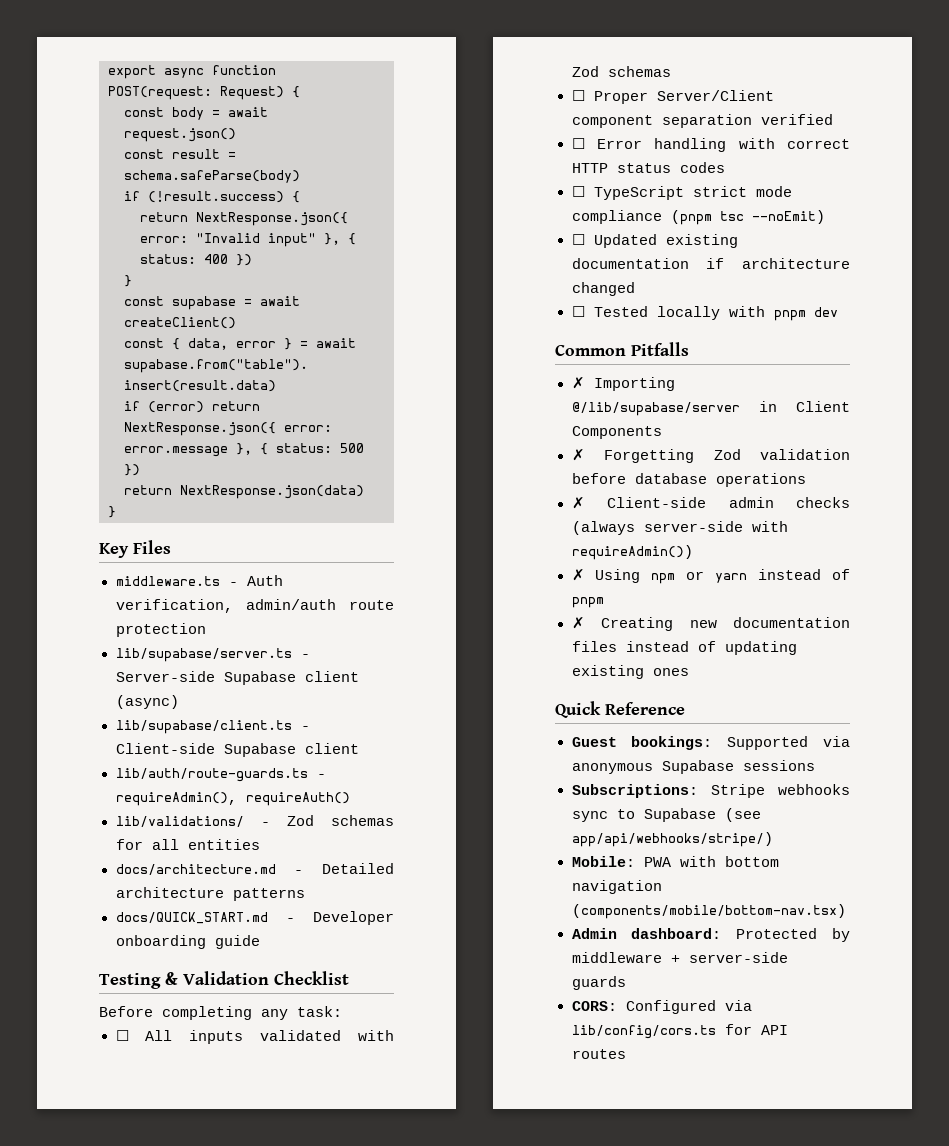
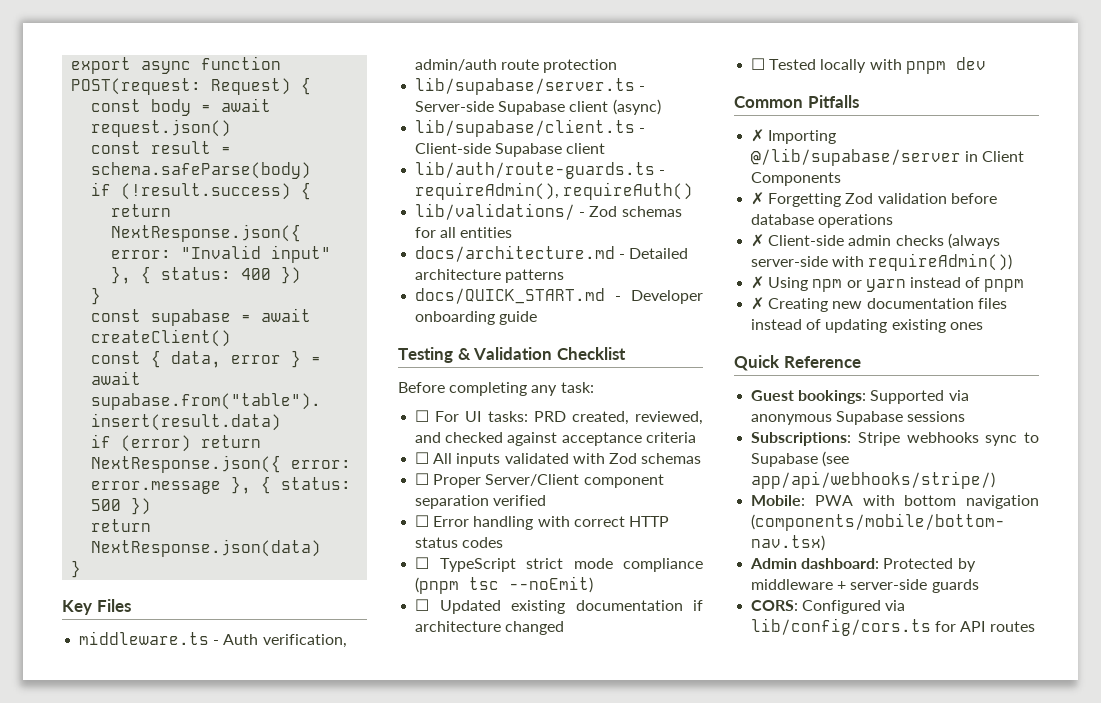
(342, 1011) none -> [415,410,703,425] [415,432,696,446] // ☐ For UI tasks: PRD created, reviewed, and checked against acceptance criteria

